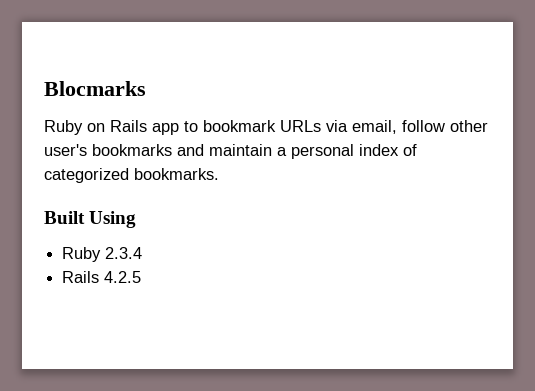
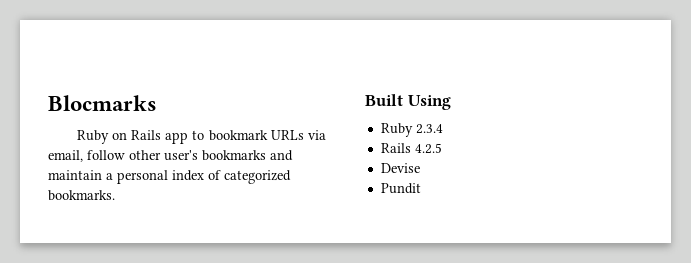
(142, 277) none -> [380,163,420,173] [380,183,421,194] // Devise // Pundit

